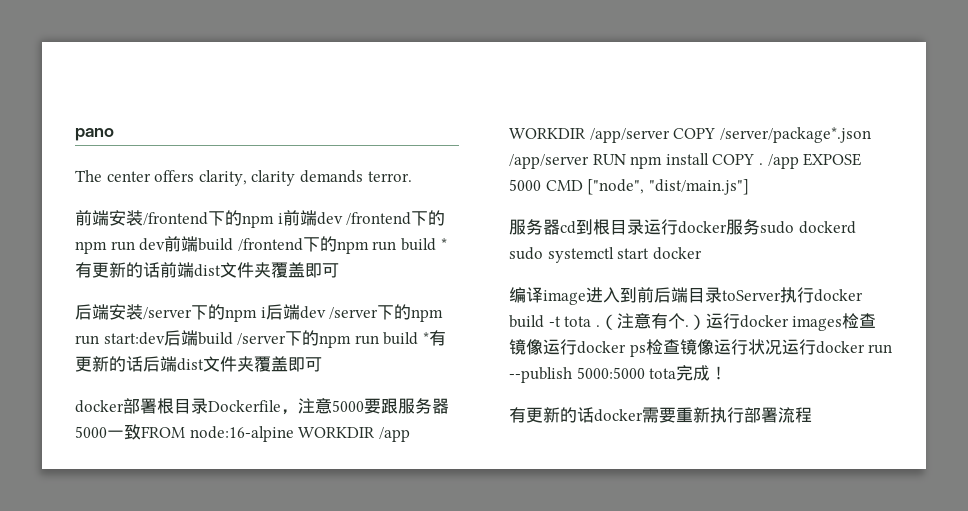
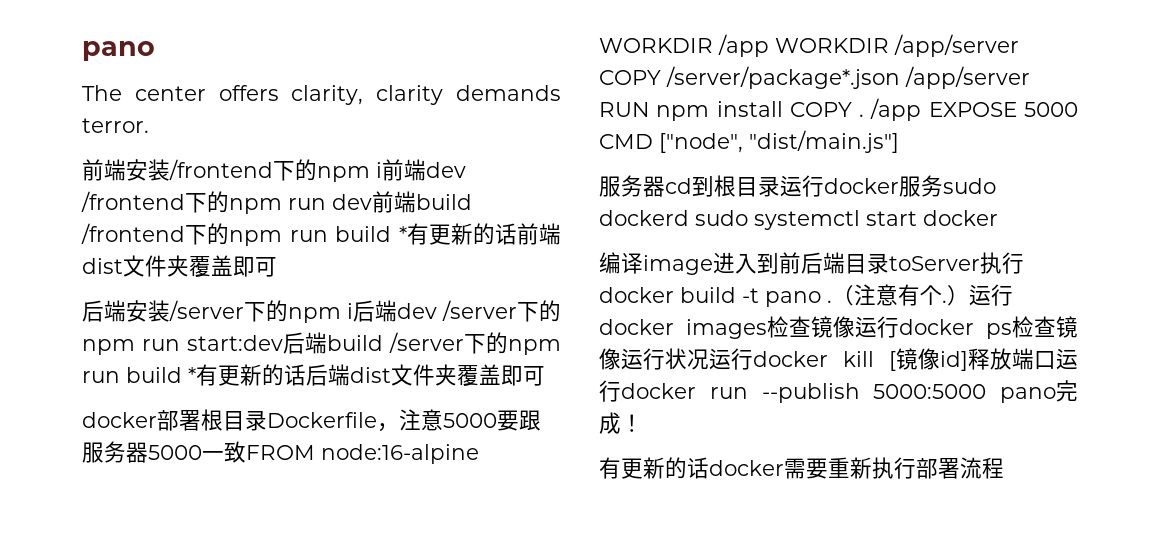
[564,316,592,327] tota -> [765,291,821,307] pano
(865, 347) none -> [843,348,1078,371] [599,380,696,402] kill [镜像id]释放端口运行docker
[649,368,677,379] tota -> [1000,387,1056,403] pano

